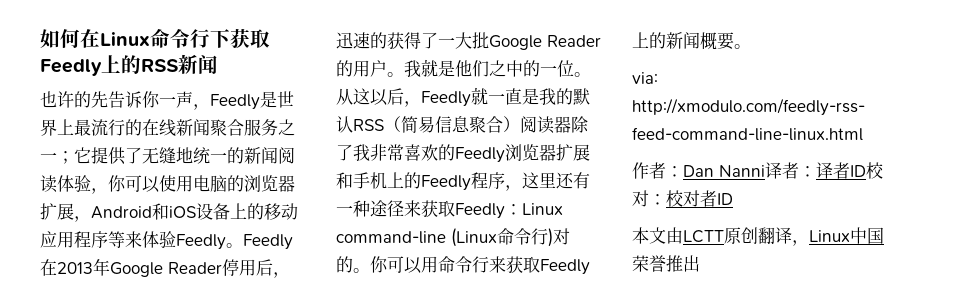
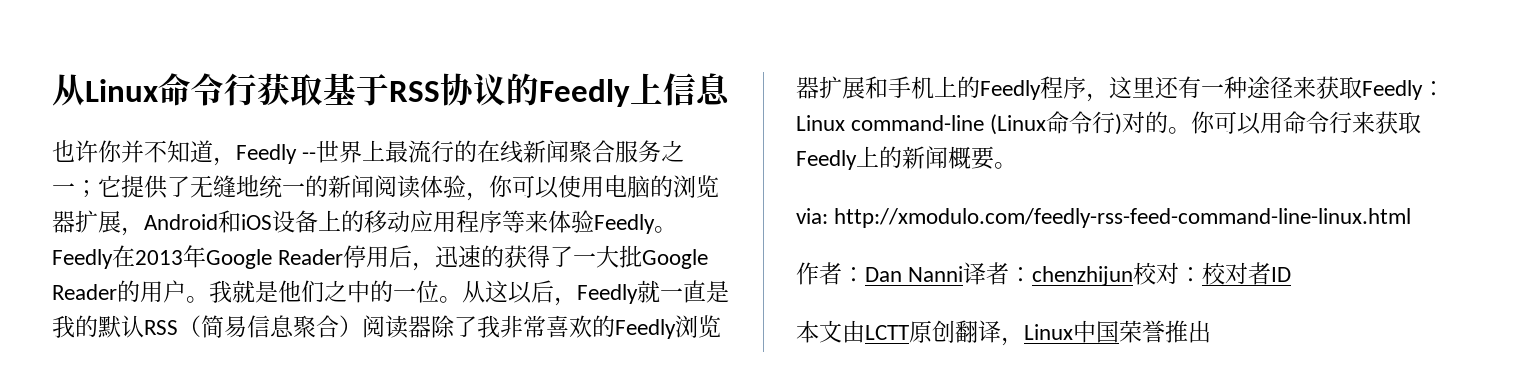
[40,29,100,48] 如何在 -> [52,74,85,106] 从
[210,29,270,48] [40,54,218,76] [40,91,277,110] 下获取Feedly上的RSS新闻 // 也许的先告诉你一声，Feedly是 -> [257,73,731,107] [52,140,317,166] 获取基于RSS协议的Feedly上信息 // 也许你并不知道，Feedly --
[815,162,866,179] 译者ID -> [1032,266,1134,286] chenzhijun

